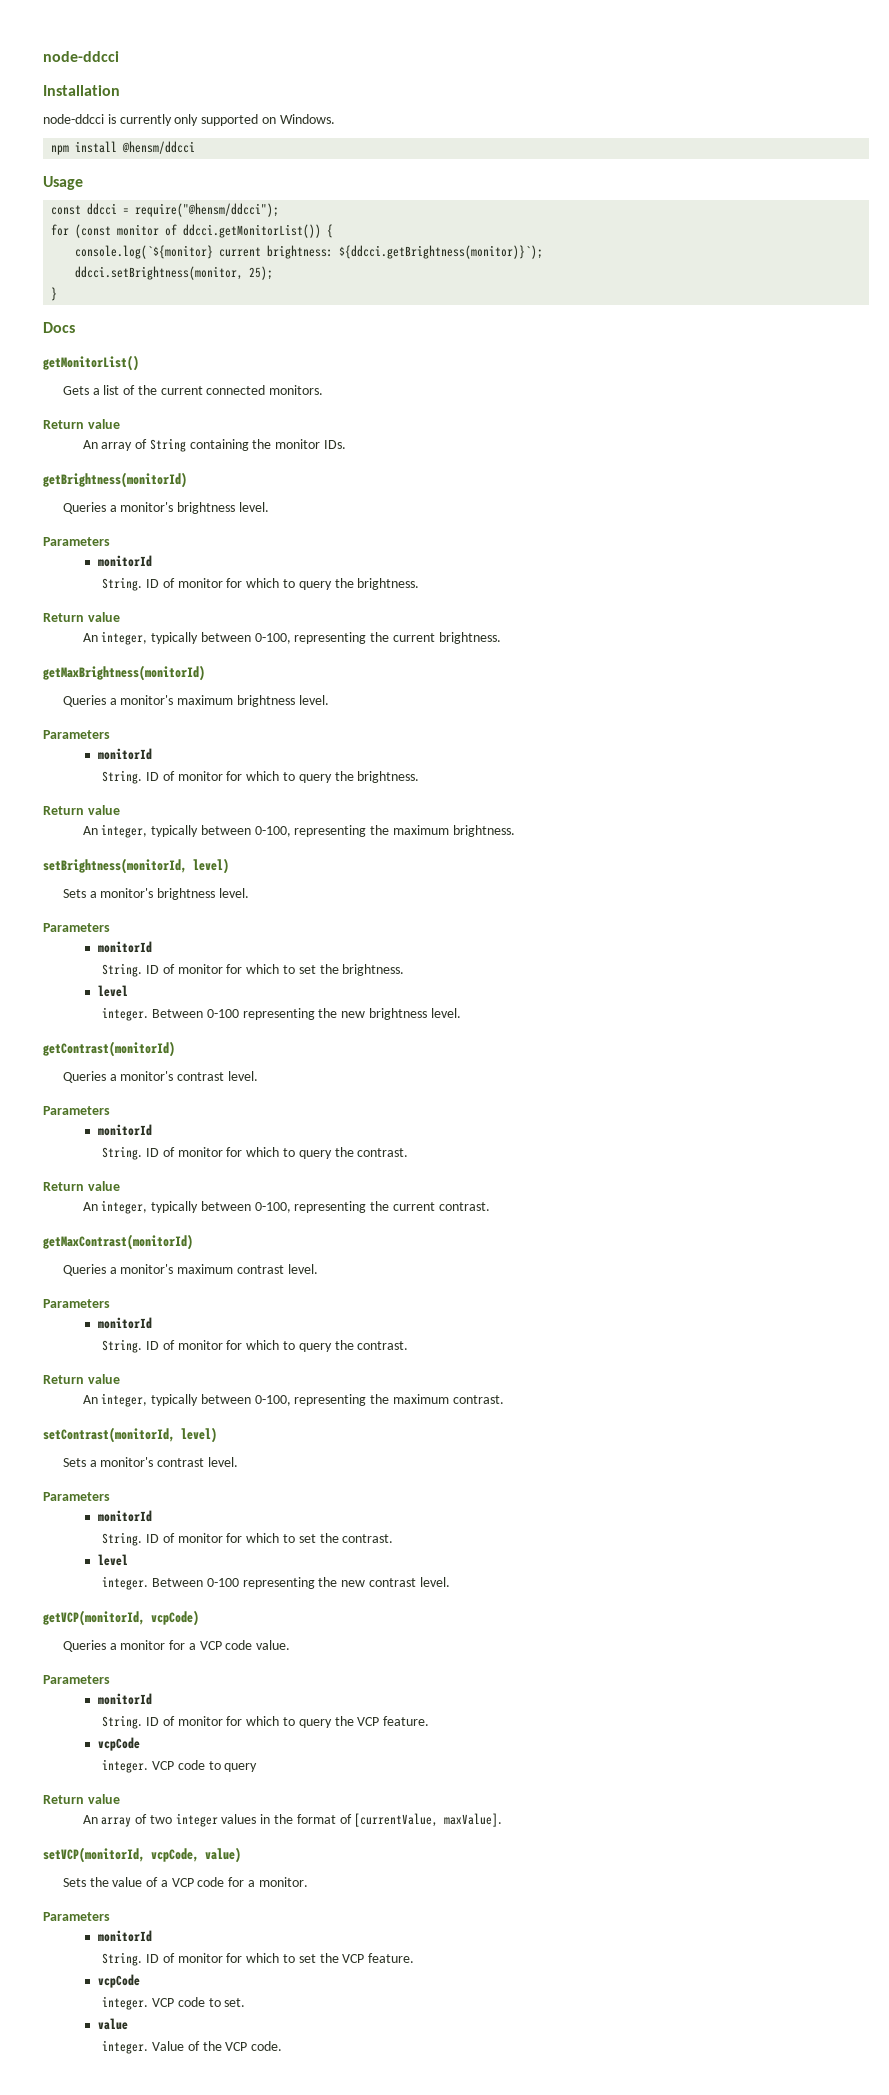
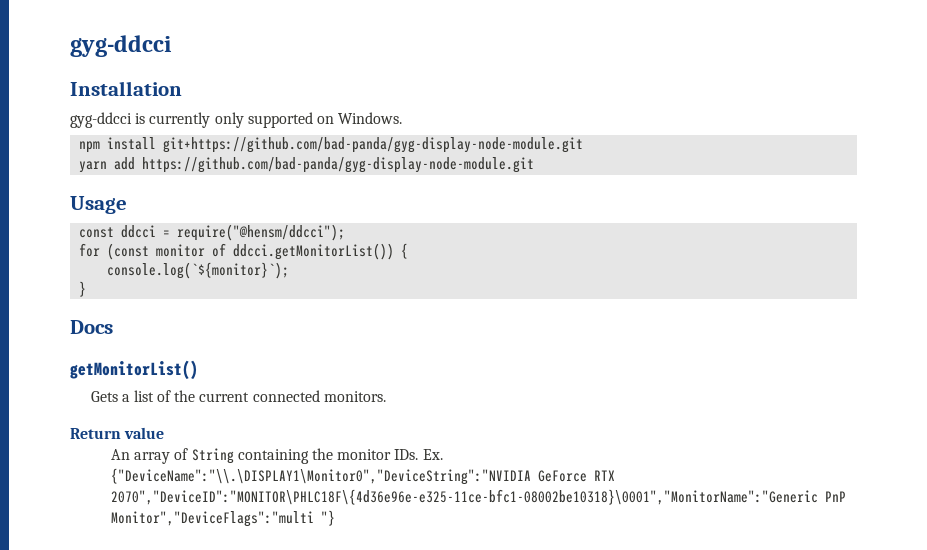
[43,51,119,62] node-ddcci -> [70,35,172,57] gyg-ddcci
[43,114,104,124] node-ddcci -> [70,112,132,128] gyg-ddcci
[122,141,196,154] @hensm/ddcci -> [163,137,584,153] [79,157,535,173] git+https://github.com/bad-panda/gyg-display-node-module.git // yarn add https://github.com/bad-panda/gyg-display-node-module.git
[75,245,544,259] [75,266,274,280] console.log(`${monitor} current brightness: ${ddcci.getBrightness(monitor)}`); // ddcci.setBrightness(monitor, 25); -> [107,262,290,279] console.log(`${monitor}`);
[43,472,187,488] [62,502,269,514] [43,537,110,546] [97,555,152,567] [102,577,420,591] [43,612,120,622] [82,631,501,645] [43,665,205,681] [62,695,329,707] [43,730,110,739] [97,748,152,760] [102,770,420,784] [43,805,120,815] [82,824,515,838] [43,858,229,874] [62,888,249,900] [43,923,110,932] [97,941,152,953] [102,963,405,977] [97,985,128,997] [102,1007,461,1021] [43,1041,175,1057] [62,1071,258,1083] [43,1106,110,1115] [97,1124,152,1136] [102,1146,409,1160] [43,1181,120,1191] [82,1200,490,1214] [43,1234,193,1250] [62,1264,318,1276] [43,1299,110,1308] [97,1317,152,1329] [102,1339,409,1353] [43,1374,120,1384] [82,1393,504,1407] [43,1427,217,1443] [62,1457,238,1467] [43,1492,110,1501] [97,1510,152,1522] [102,1532,394,1546] [97,1554,128,1566] [102,1576,450,1590] [43,1610,199,1626] [62,1640,291,1652] [43,1675,110,1684] [97,1693,152,1705] [102,1715,430,1729] [97,1737,140,1751] [102,1759,258,1773] [43,1794,120,1804] [82,1813,503,1827] [43,1847,241,1863] [62,1877,308,1887] [43,1912,110,1921] [97,1930,152,1942] [102,1952,415,1966] [97,1974,140,1988] [102,1996,246,2010] [97,2018,128,2030] [102,2040,283,2054] // getBrightness(monitorId) // Queries a monitor's brightness level. // Parameters // monitorId // String. ID of monitor for which to query the brightness. // Return value // An integer, typically between 0-100, representing the current brightness. // getMaxBrightness(monitorId) // Queries a monitor's maximum brightness level. // Parameters // monitorId // String. ID of monitor for which to query the brightness. // Return value // An integer, typically between 0-100, representing the maximum brightness. // setBrightness(monitorId, level) // Sets a monitor's brightness level. // Parameters // monitorId // String. ID of monitor for which to set the brightness. // level // integer. Between 0-100 representing the new brightness level. // getContrast(monitorId) // Queries a monitor's contrast level. // Parameters // monitorId // String. ID of monitor for which to query the contrast. // Return value // An integer, typically between 0-100, representing the current contrast. // getMaxContrast(monitorId) // Queries a monitor's maximum contrast level. // Parameters // monitorId // String. ID of monitor for which to query the contrast. // Return value // An integer, typically between 0-100, representing the maximum contrast. // setContrast(monitorId, level) // Sets a monitor's contrast level. // Parameters // monitorId // String. ID of monitor for which to set the contrast. // level // integer. Between 0-100 representing the new contrast level. // getVCP(monitorId, vcpCode) // Queries a monitor for a VCP code value. // Parameters // monitorId // String. ID of monitor for which to query the VCP feature. // vcpCode // integer. VCP code to query // Return value // An array of two integer values in the format of [currentValue, maxValue]. // setVCP(monitorId, vcpCode, value) // Sets the value of a VCP code for a monitor. // Parameters // monitorId // String. ID of monitor for which to set the VCP feature. // vcpCode // integer. VCP code to set. // value // integer. Value of the VCP code. -> [422,449,443,460] [111,468,616,485] [111,489,847,505] [111,510,336,527] Ex. {"DeviceName":"\\.\DISPLAY1\Monitor0","DeviceString":"NVIDIA GeForce RTX 2070","DeviceID":"MONITOR\PHLC18F\{4d36e96e-e325-11ce-bfc1-08002be10318}\0001","MonitorName":"Generic PnP Monitor","DeviceFlags":"multi "}

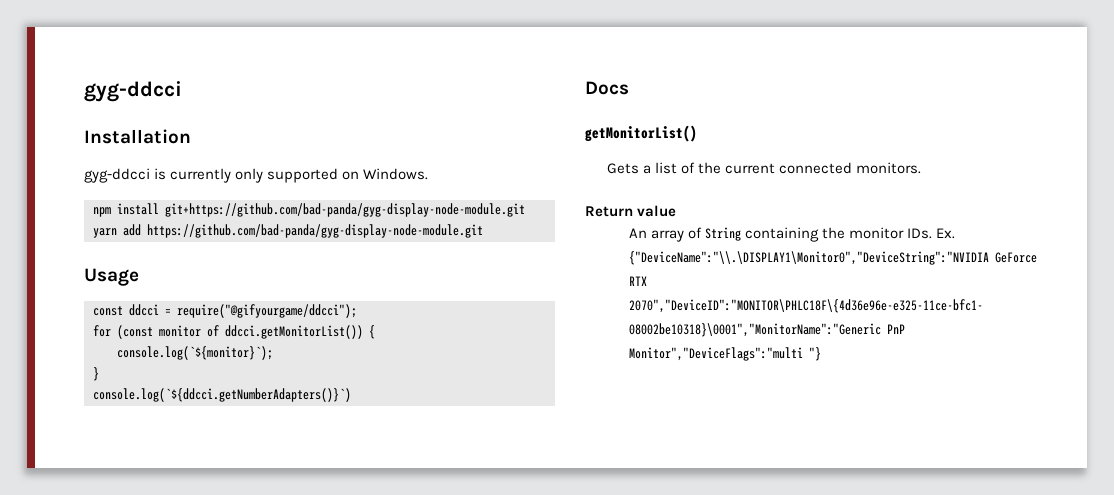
[177,224,346,241] require("@hensm/ddcci"); -> [177,304,357,318] require("@gifyourgame/ddcci");
(87, 289) none -> [93,388,351,402] // console.log(`${ddcci.getNumberAdapters()}`)

